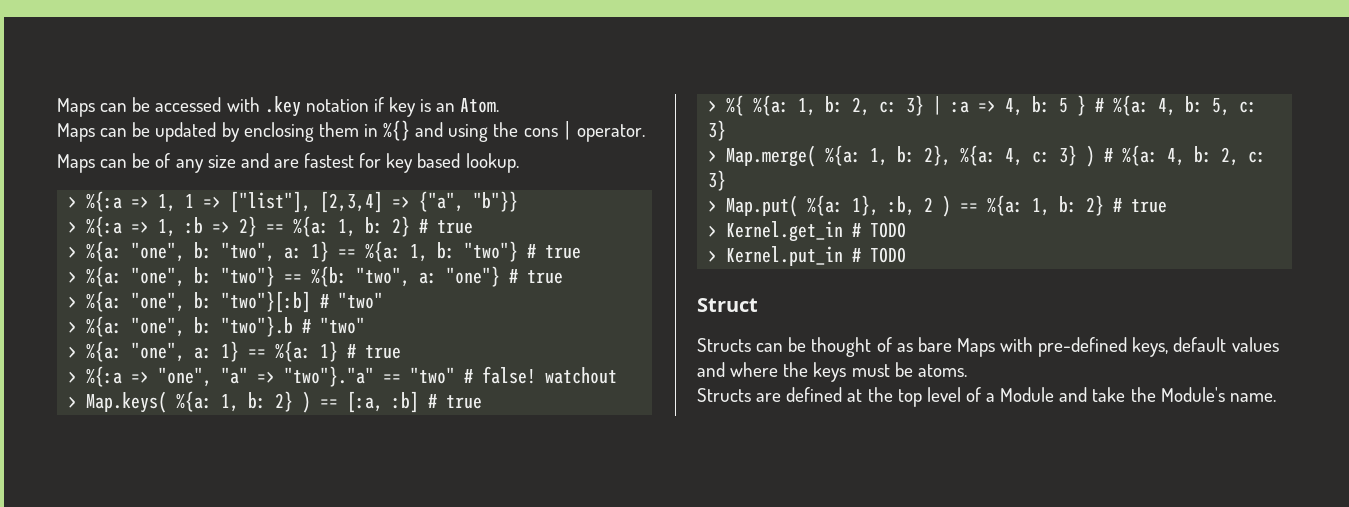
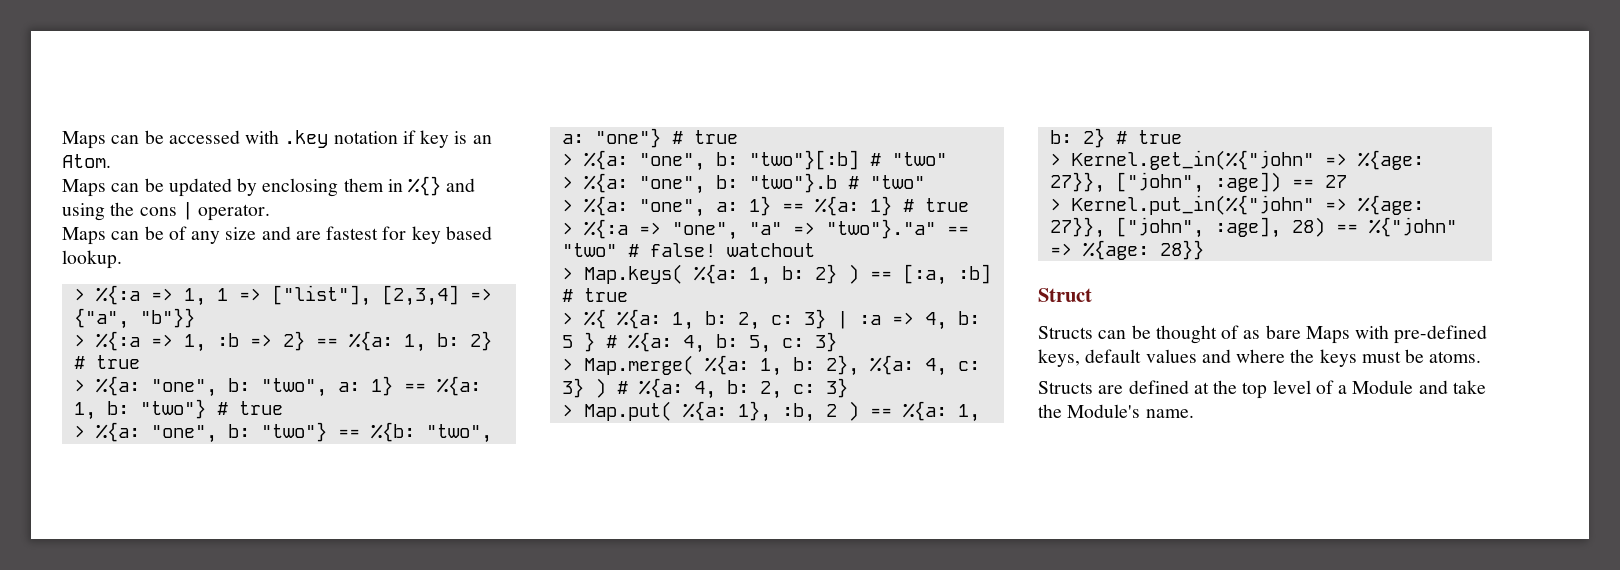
[726,221,907,242] [708,246,907,266] Kernel.get_in # TODO // > Kernel.put_in # TODO -> [1071,150,1424,170] [1049,172,1347,193] [1049,195,1424,215] [1049,217,1457,238] [1049,240,1204,260] Kernel.get_in(%{"john" => %{age: 27}}, ["john", :age]) == 27 // > Kernel.put_in(%{"john" => %{age: 27}}, ["john", :age], 28) == %{"john" => %{age: 28}}

